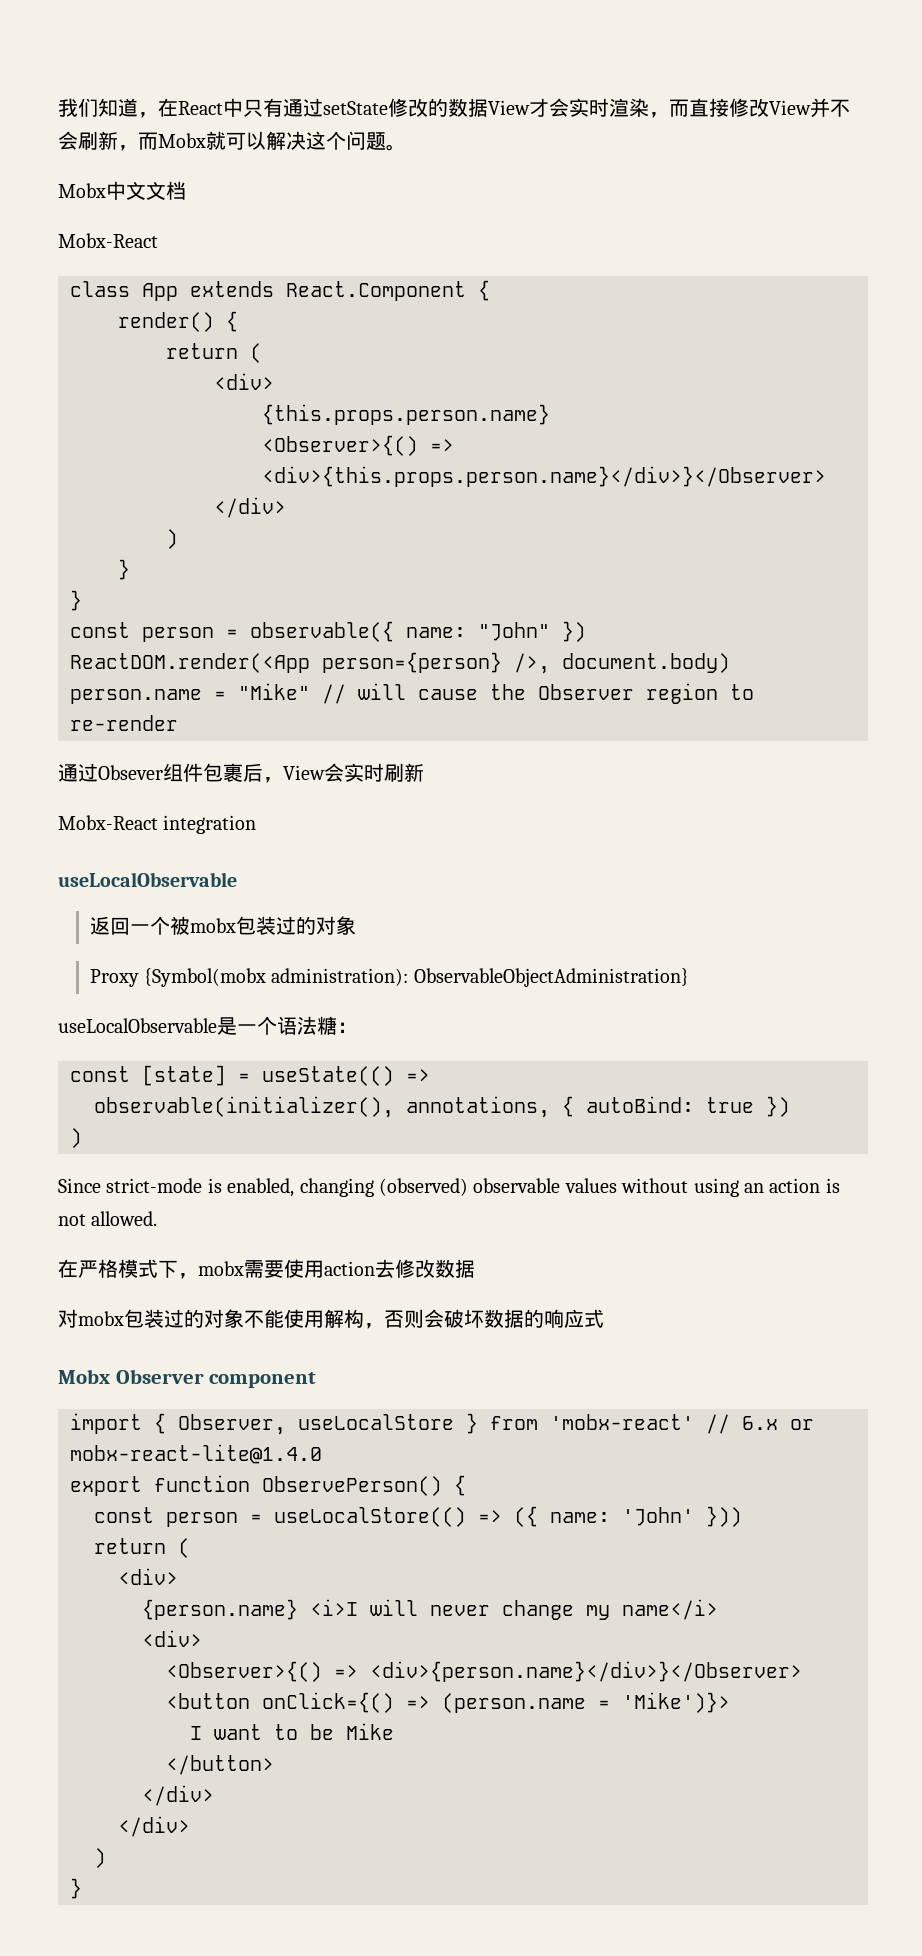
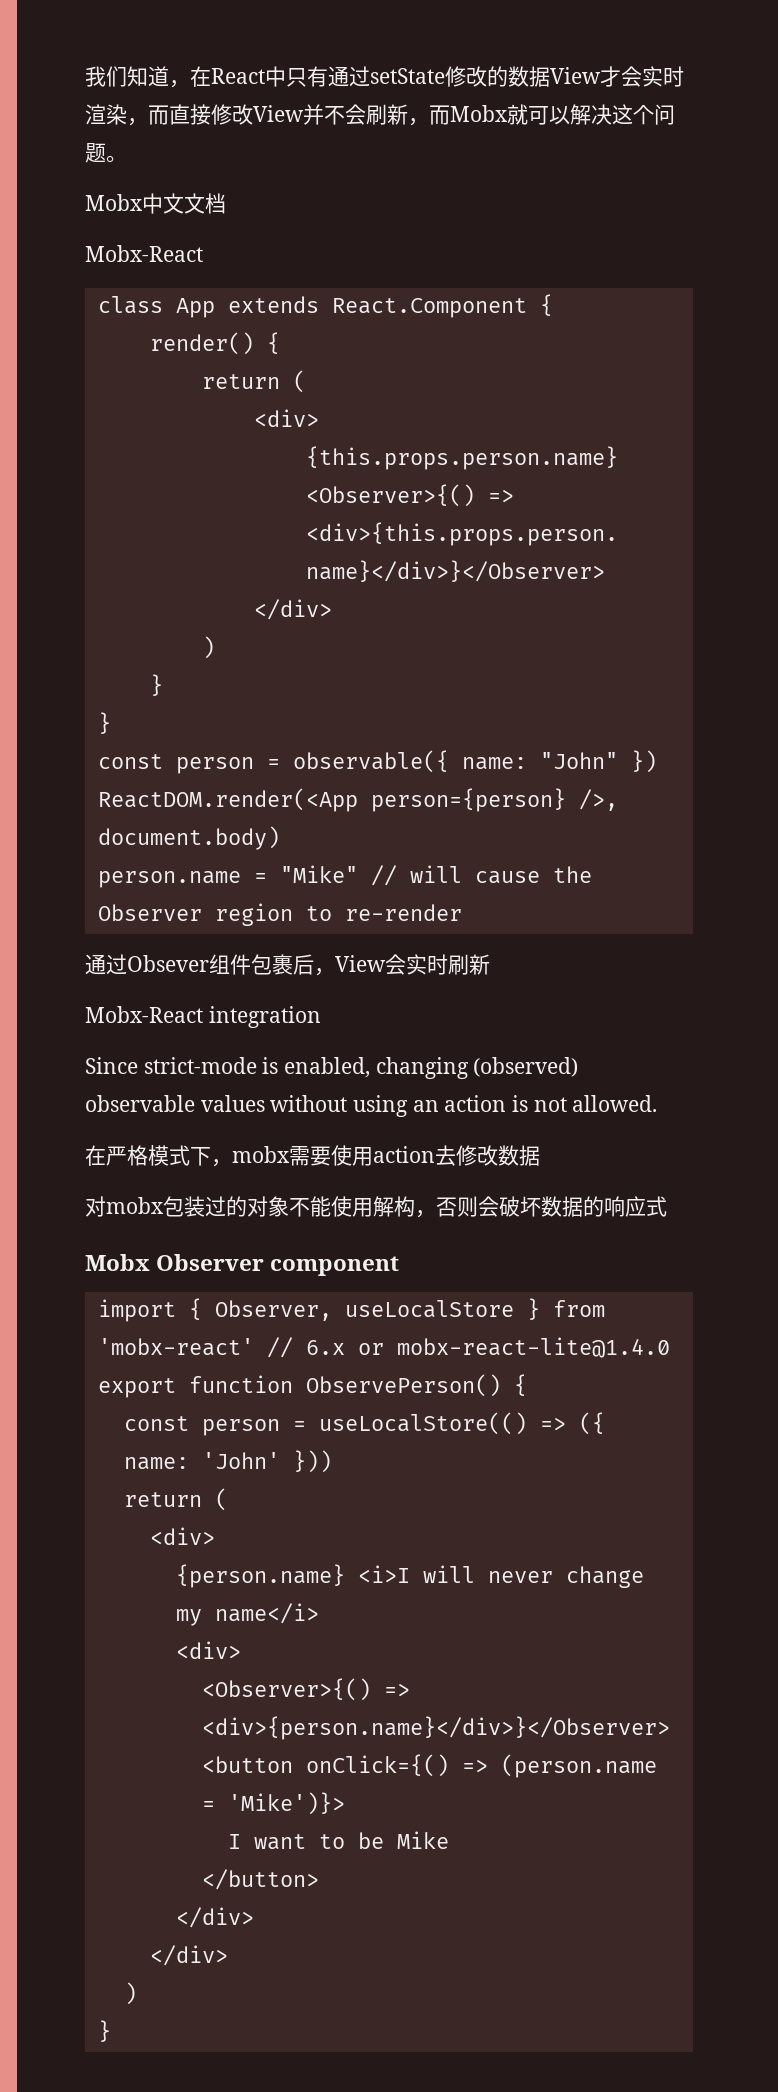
[58,872,237,887] [89,916,356,935] [89,968,689,987] [58,1016,357,1035] [70,1065,430,1086] [94,1096,790,1118] [70,1128,82,1148] // useLocalObservable // 返回一个被mobx包装过的对象 // Proxy {Symbol(mobx administration): ObservableObjectAdministration} // useLocalObservable是一个语法糖： // const [state] = useState(() => // observable(initializer(), annotations, { autoBind: true }) // ) -> (321, 1017) none

